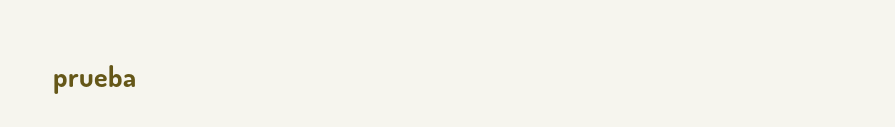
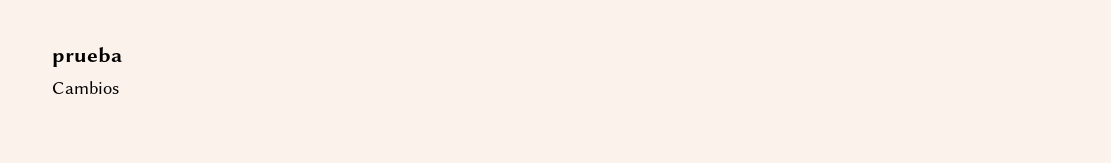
(136, 79) none -> [52,81,119,94] // Cambios

